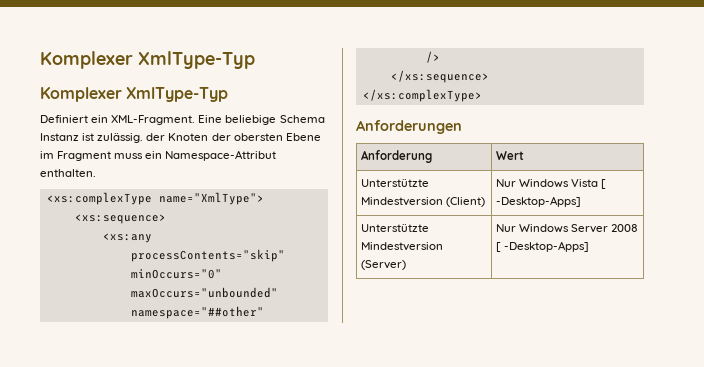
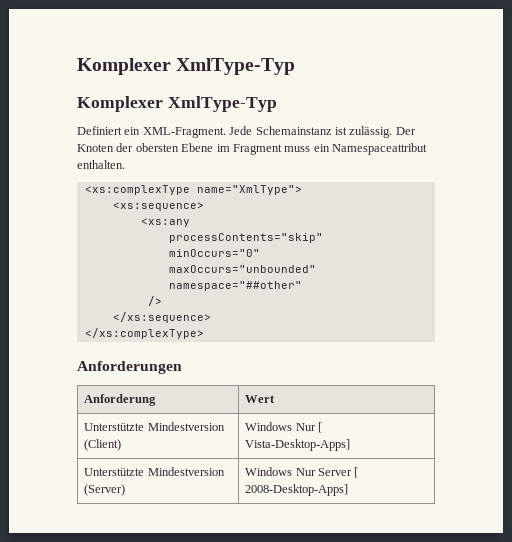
[198,115,325,125] [40,133,79,141] Eine beliebige Schema Instanz -> [229,126,332,135] Jede Schemainstanz
[146,133,166,141] der -> [395,127,416,135] Der
[165,150,277,161] Namespace-Attribut -> [332,143,427,155] Namespaceattribut
[495,179,607,189] [495,196,581,207] [360,224,429,232] [360,242,443,251] [360,260,406,270] [495,224,639,233] [495,241,589,252] Nur Windows Vista [ -Desktop-Apps] // Unterstützte Mindestversion (Server) | Nur Windows Server 2008 [ -Desktop-Apps] -> [245,422,322,433] [245,439,351,451] [84,467,225,476] [84,484,126,496] [245,467,359,478] [245,484,349,496] Windows Nur [ Vista-Desktop-Apps] // Unterstützte Mindestversion (Server) | Windows Nur Server [ 2008-Desktop-Apps]

